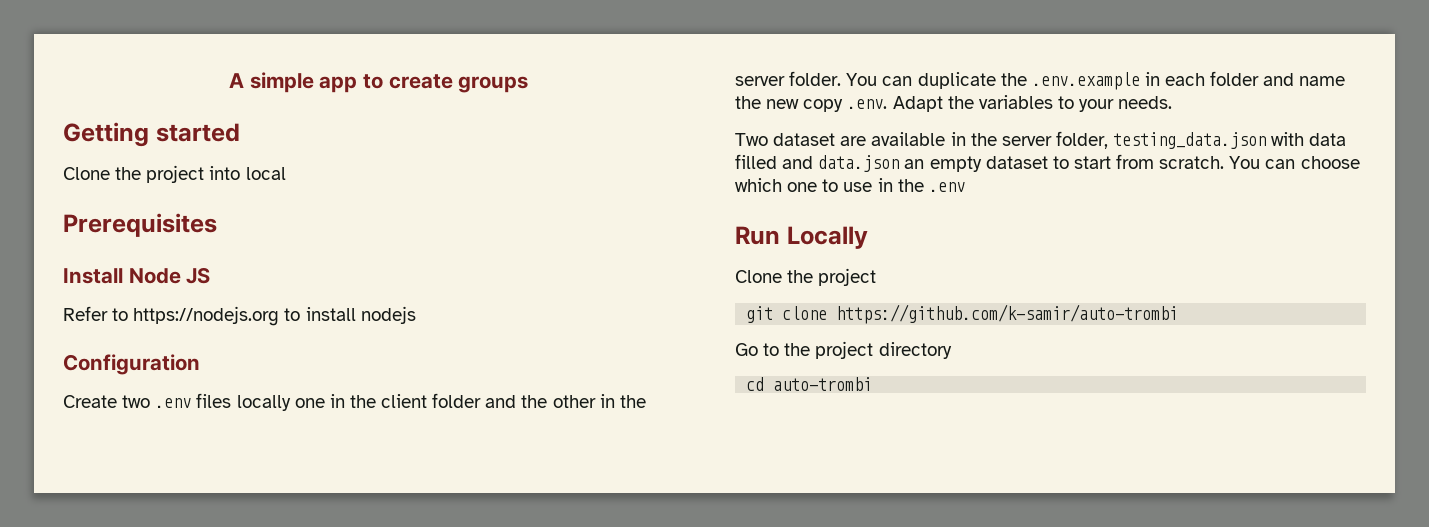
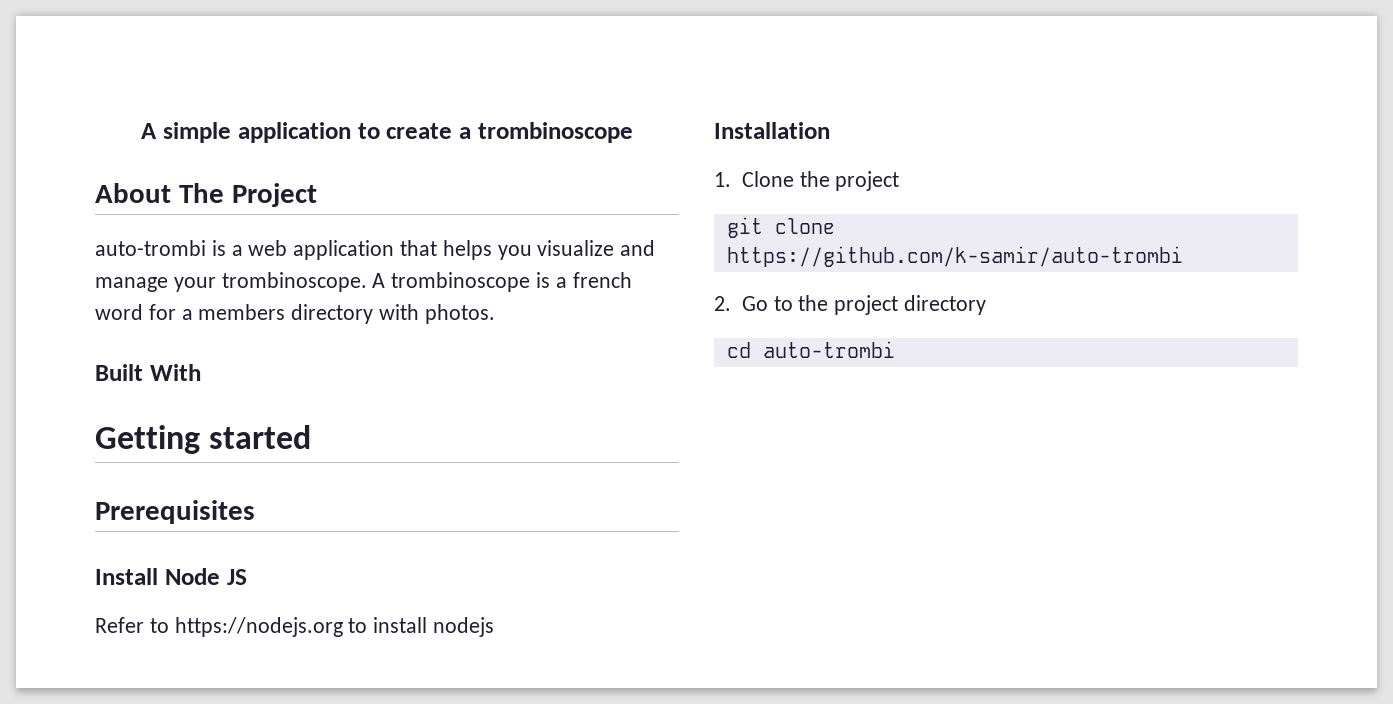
[319,76,358,93] app -> [237,122,351,143] application
[458,76,529,93] [63,122,240,147] [63,165,286,183] groups // Getting started // Clone the project into local -> [459,122,633,143] [95,183,317,207] [95,240,656,260] [95,272,632,292] [95,304,495,324] [95,364,201,381] [95,425,312,454] a trombinoscope // About The Project // auto-trombi is a web application that helps you visualize and manage your trombinoscope. A trombinoscope is a french word for a members directory with photos. // Built With // Getting started
[63,354,200,375] [63,393,646,411] [735,71,1346,90] [735,95,1173,112] [735,131,1347,149] [735,154,1360,172] [735,178,965,192] [735,226,868,249] Configuration // Create two .env files locally one in the client folder and the other in the server folder. You can duplicate the .env.example in each folder and name the new copy .env. Adapt the variables to your needs. // Two dataset are available in the server folder, testing_data.json with data filled and data.json an empty dataset to start from scratch. You can choose which one to use in the .env // Run Locally // -> [714,122,830,139] [714,172,731,187] Installation // 1.
(1179, 314) none -> [714,296,731,311] 2.

